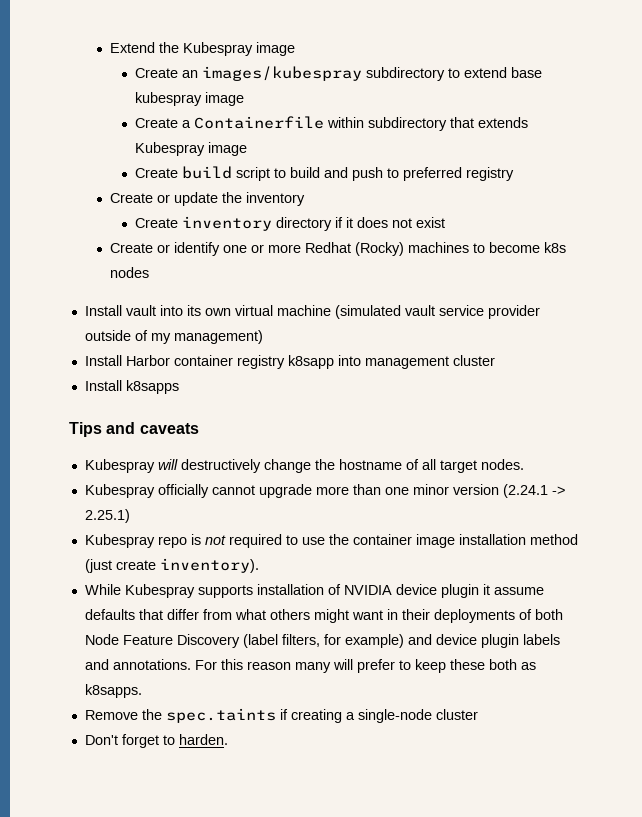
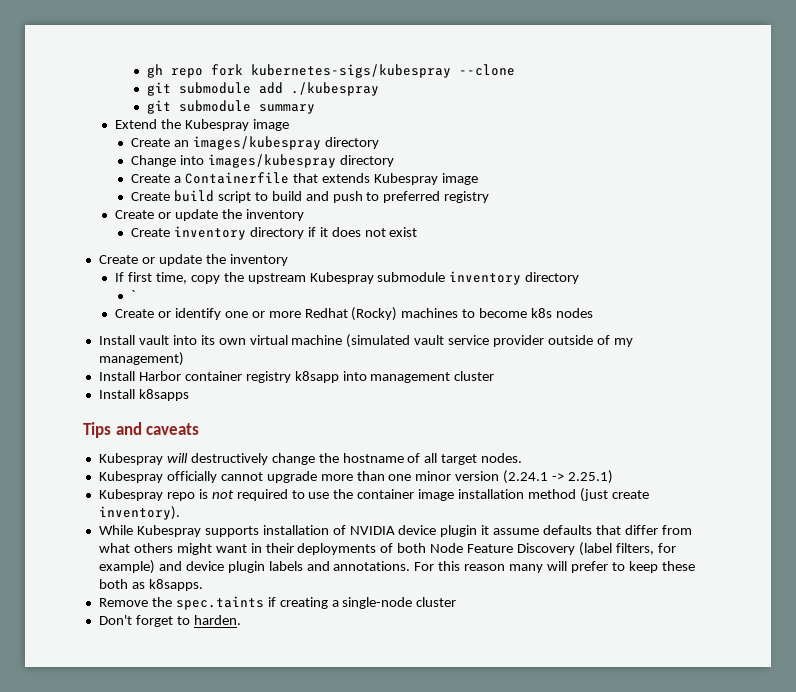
(109, 47) none -> [147,64,516,78] [147,82,380,96] [147,100,316,114] gh repo fork kubernetes-sigs/kubespray --clone // git submodule add ./kubespray // git submodule summary //
[365,67,542,81] [134,92,244,106] subdirectory to extend base kubespray image -> [324,137,379,149] [131,154,394,168] directory // Change into images/kubespray directory
[326,117,447,131] within subdirectory -> (289, 178) none
(445, 222) none -> [98,254,288,266] [115,271,580,285] [131,290,136,300] // Create or update the inventory // If first time, copy the upstream Kubespray submodule inventory directory // `

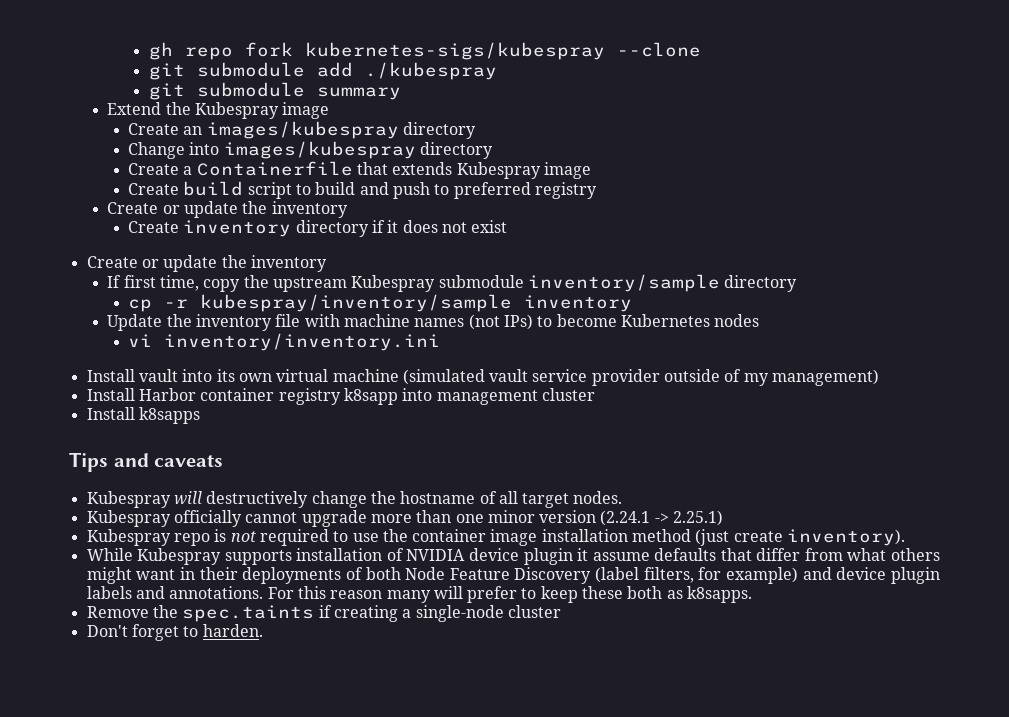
[449,271,580,285] [131,290,136,300] [115,307,459,321] inventory directory // ` // Create or identify one or more Redhat (Rocky) machines -> [527,274,798,292] [128,294,633,312] [107,314,533,331] inventory/sample directory // cp -r kubespray/inventory/sample inventory // Update the inventory file with machine names (not IPs)
[531,308,553,318] k8s -> [620,314,710,327] Kubernetes
(593, 313) none -> [128,333,441,351] // vi inventory/inventory.ini

